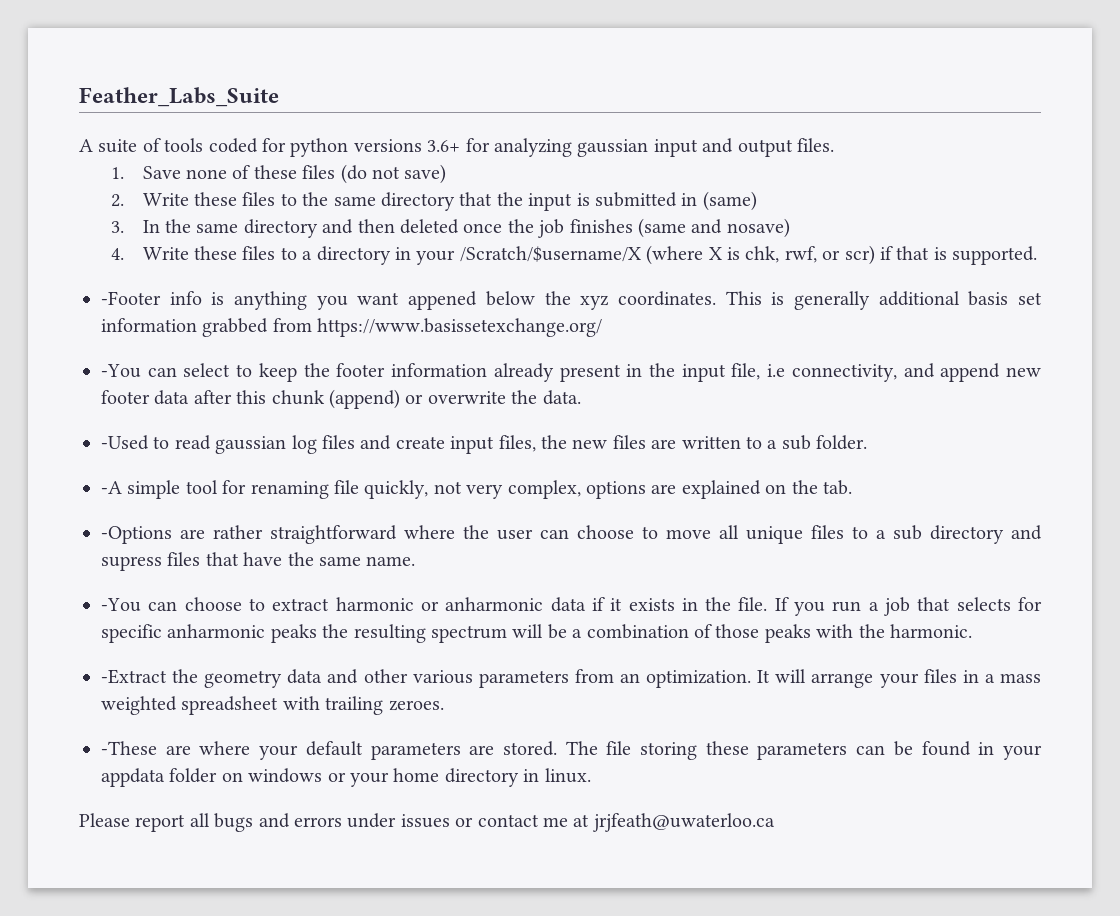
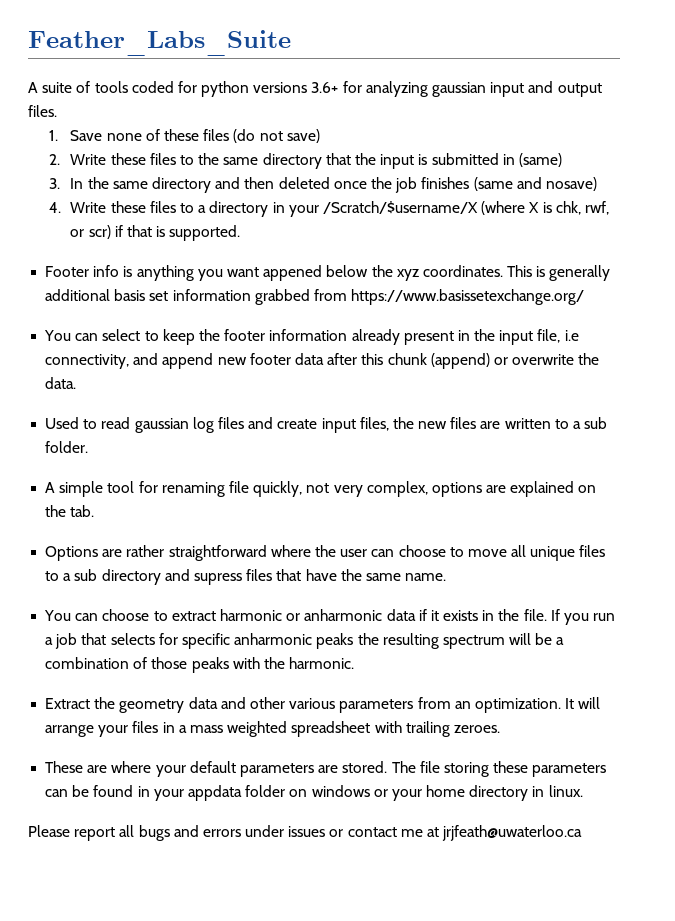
[101,291,161,305] -Footer -> [45,266,90,277] Footer
[101,364,141,378] -You -> [44,330,72,341] You
[101,435,149,450] -Used -> [45,417,80,429] Used
[101,481,122,494] -A -> [45,482,56,493] A
[101,526,172,544] -Options -> [45,546,99,561] Options
[101,598,141,612] -You -> [44,610,72,621] You
[101,669,167,684] -Extract -> [45,698,91,709] Extract
[101,741,157,755] -These -> [45,761,84,773] These

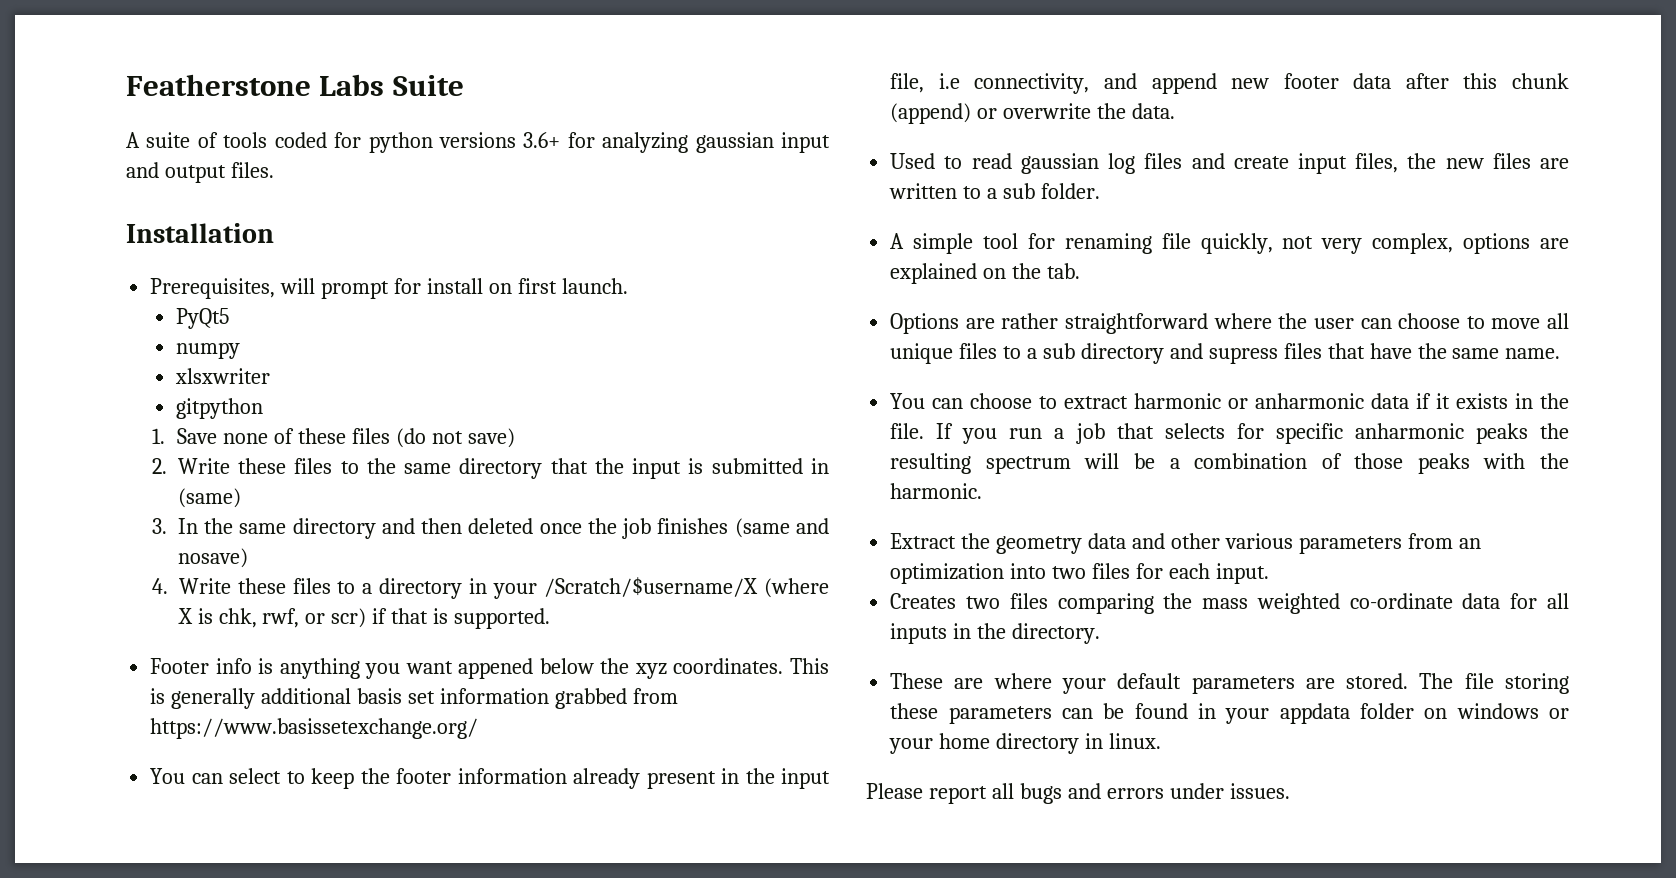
[28,30,291,56] Feather_Labs_Suite -> [126,74,464,96] Featherstone Labs Suite
(57, 111) none -> [126,223,274,243] [150,278,628,299] [175,308,229,329] [175,342,240,359] [174,368,270,384] [175,398,263,419] // Installation // Prerequisites, will prompt for install on first launch. // PyQt5 // numpy // xlsxwriter // gitpython
[474,697,601,713] [45,721,500,737] optimization. It will arrange your files in a mass weighted spreadsheet with trailing zeroes. -> [890,563,1269,584] [890,593,1569,614] [890,623,1101,644] optimization into two files for each input. // Creates two files comparing the mass weighted co-ordinate data for all inputs in the directory.
[288,825,583,841] issues or contact me at jrjfeath@uwaterloo.ca -> [1229,783,1290,799] issues.

